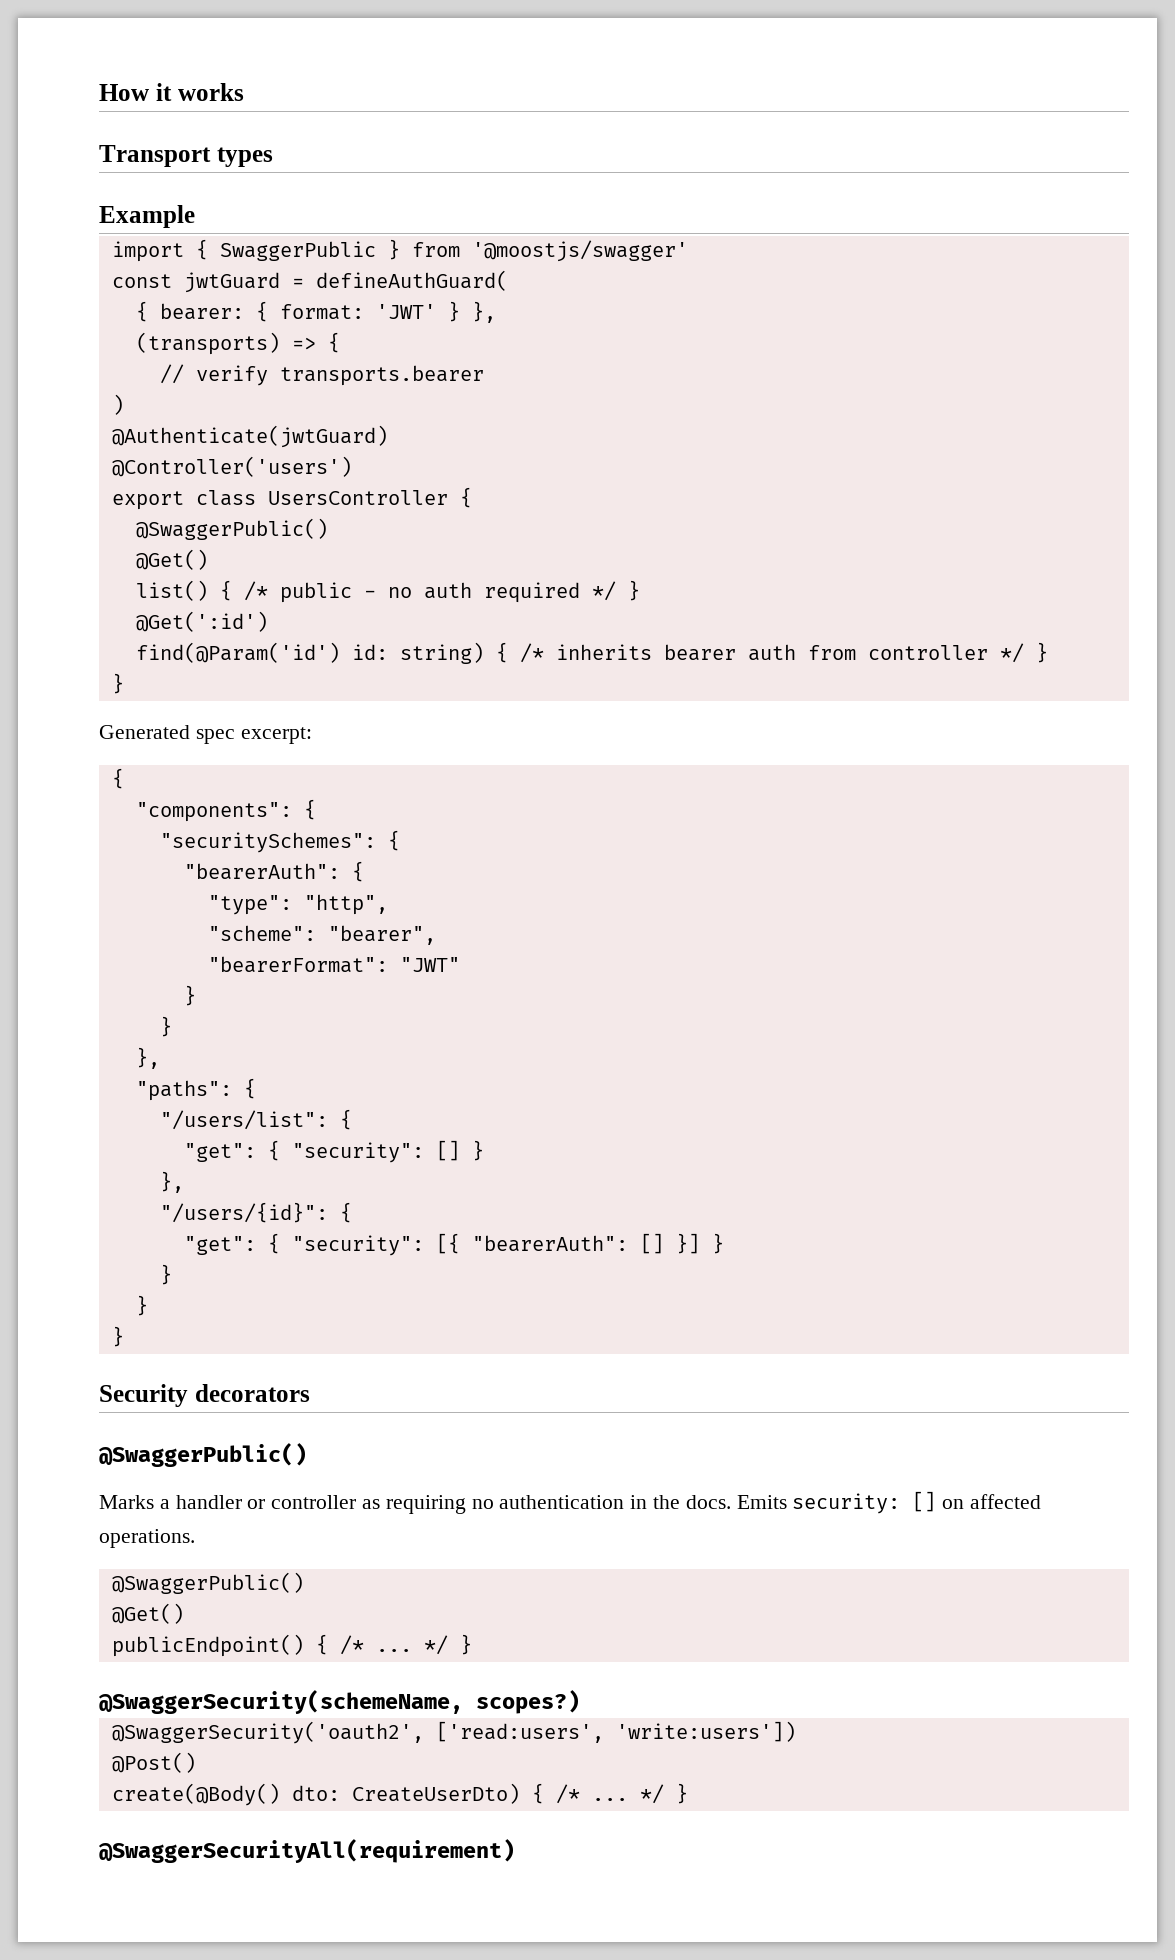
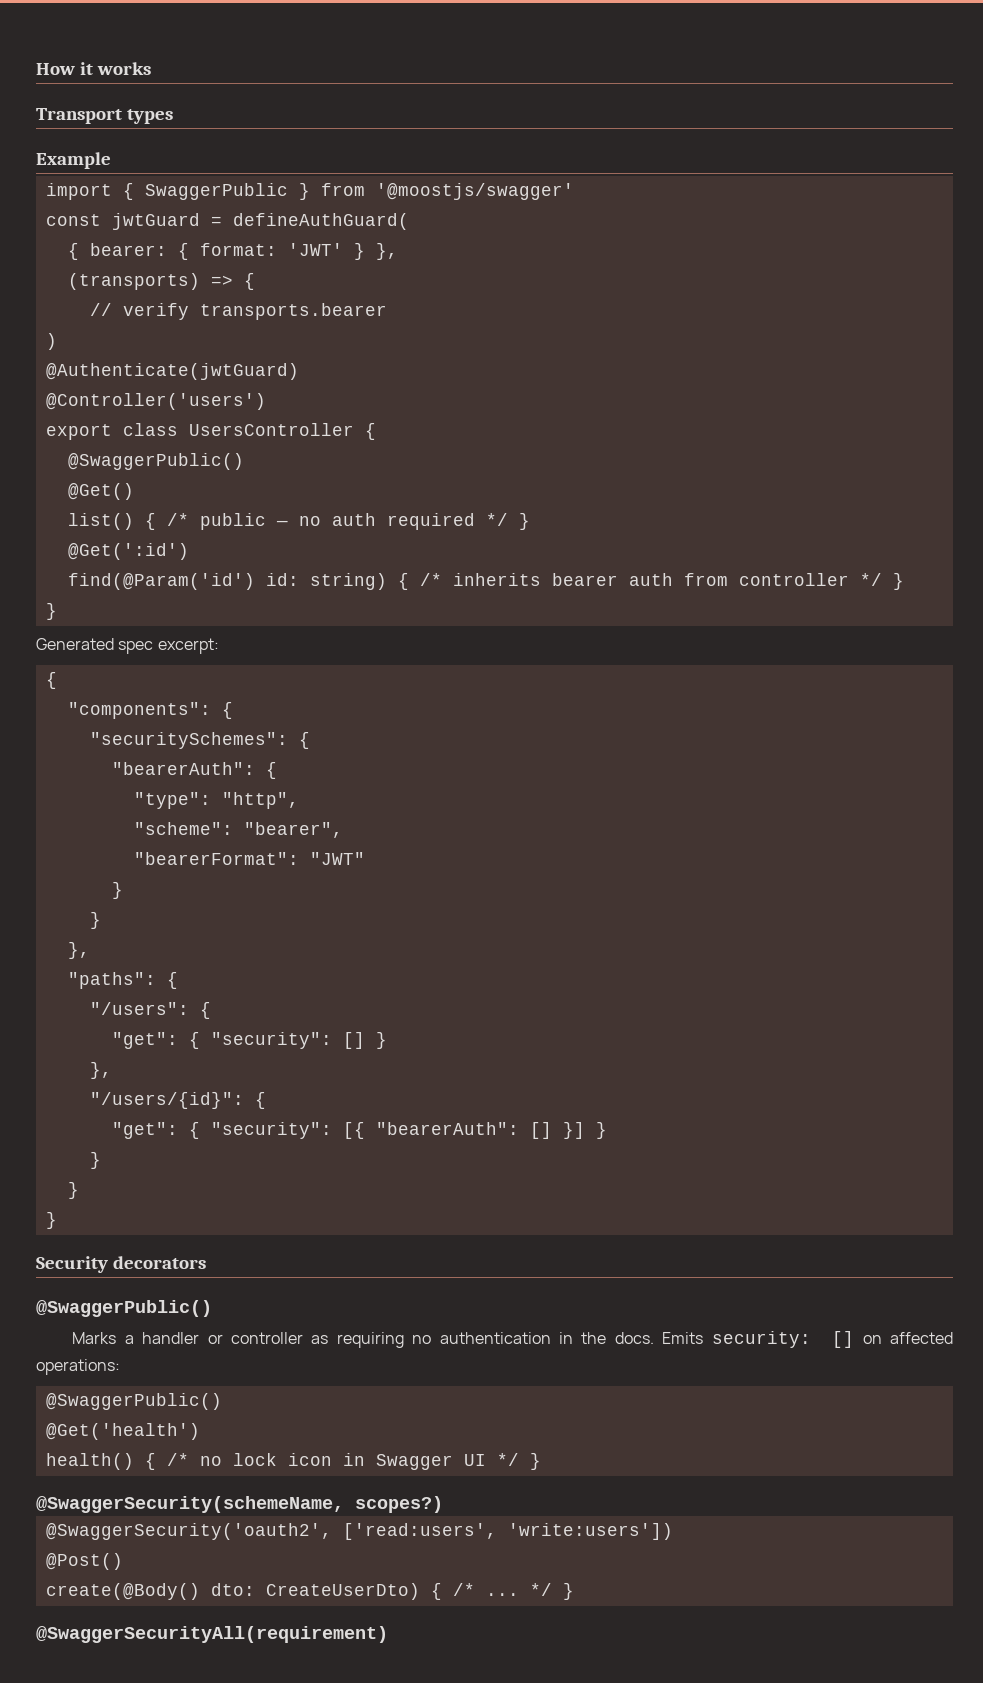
[363,590,376,598] - -> [275,520,288,526] —
[159,1110,328,1130] "/users/list": -> [89,1002,189,1015] "/users":
[99,1529,195,1548] [111,1572,304,1594] [111,1603,184,1624] [111,1634,412,1657] operations. // @SwaggerPublic() // @Get() // publicEndpoint() { /* ... -> [36,1359,120,1375] [45,1393,222,1410] [45,1423,200,1440] [45,1453,486,1470] operations: // @SwaggerPublic() // @Get('health') // health() { /* no lock icon in Swagger UI

